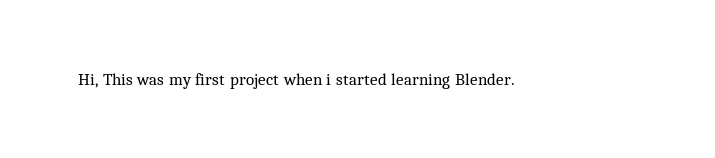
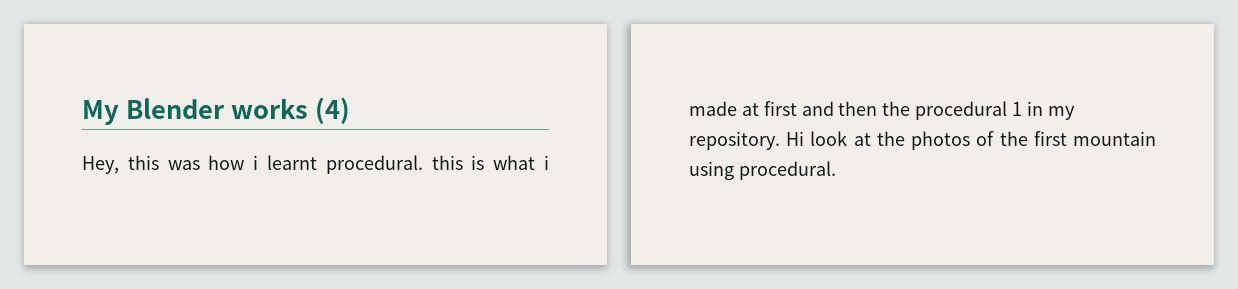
[78,73,515,89] Hi, This was my first project when i started learning Blender. -> [82,97,350,125] [82,155,549,174] [689,101,1075,120] [689,131,1156,150] [689,161,836,180] My Blender works (4) // Hey, this was how i learnt procedural. this is what i made at first and then the procedural 1 in my repository. Hi look at the photos of the first mountain using procedural.

